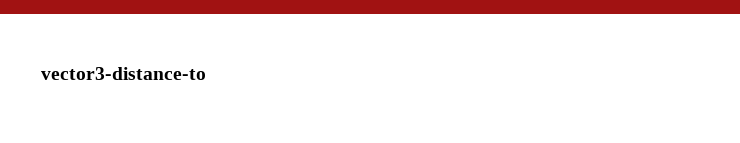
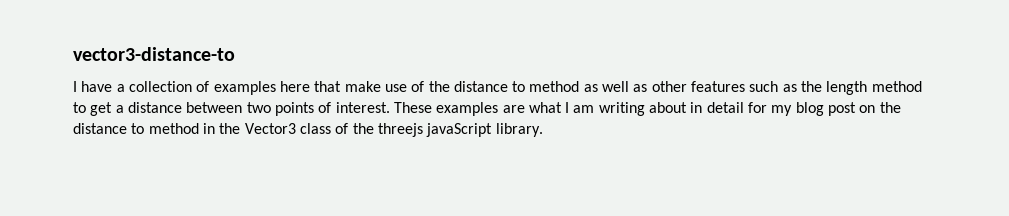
(206, 73) none -> [73,81,922,95] [73,102,901,116] [73,123,543,137] // I have a collection of examples here that make use of the distance to method as well as other features such as the length method to get a distance between two points of interest. These examples are what I am writing about in detail for my blog post on the distance to method in the Vector3 class of the threejs javaScript library.

